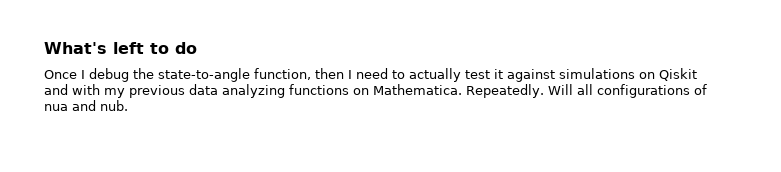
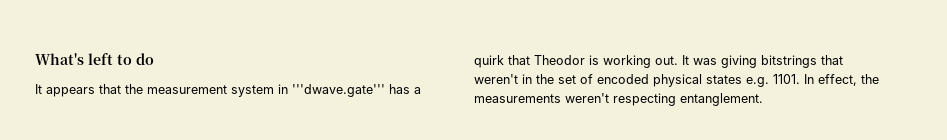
[44,68,697,82] [44,84,707,98] [44,100,128,111] Once I debug the state-to-angle function, then I need to actually test it against simulations on Qiskit and with my previous data analyzing functions on Mathematica. Repeatedly. Will all configurations of nua and nub. -> [35,84,421,97] [474,55,843,68] [474,74,879,87] [474,93,763,106] It appears that the measurement system in '''dwave.gate''' has a quirk that Theodor is working out. It was giving bitstrings that weren't in the set of encoded physical states e.g. 1101. In effect, the measurements weren't respecting entanglement.

